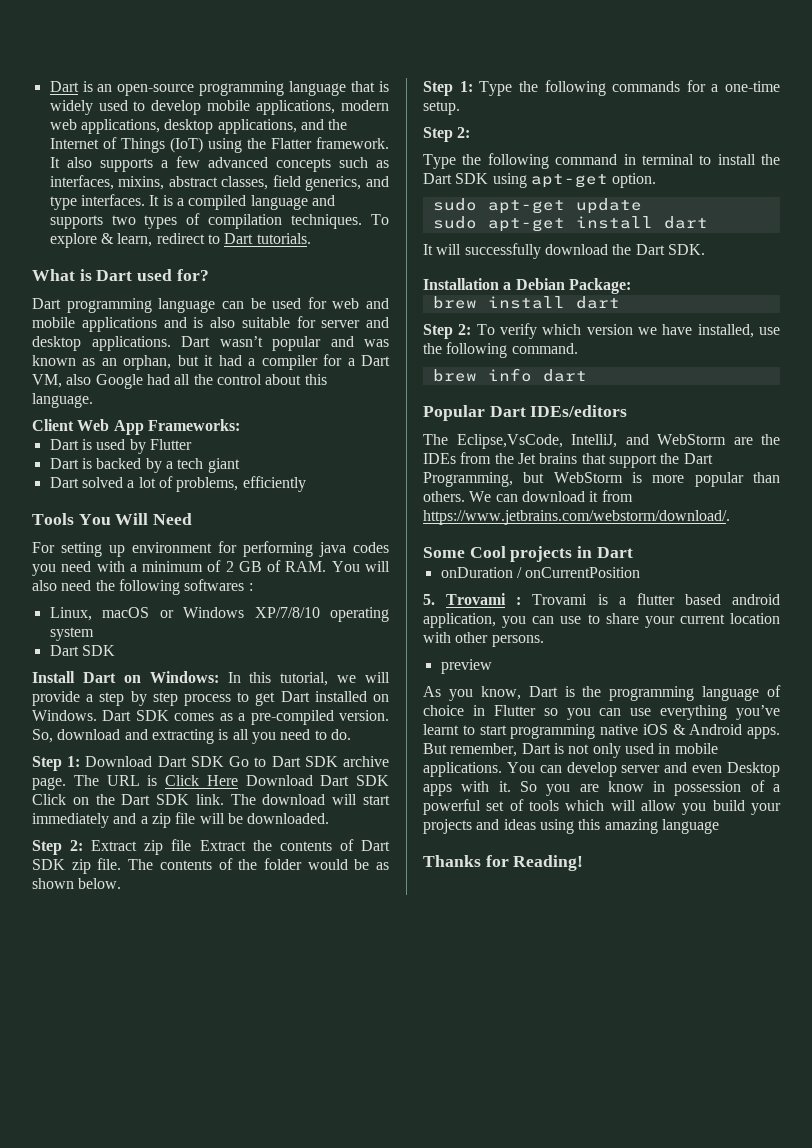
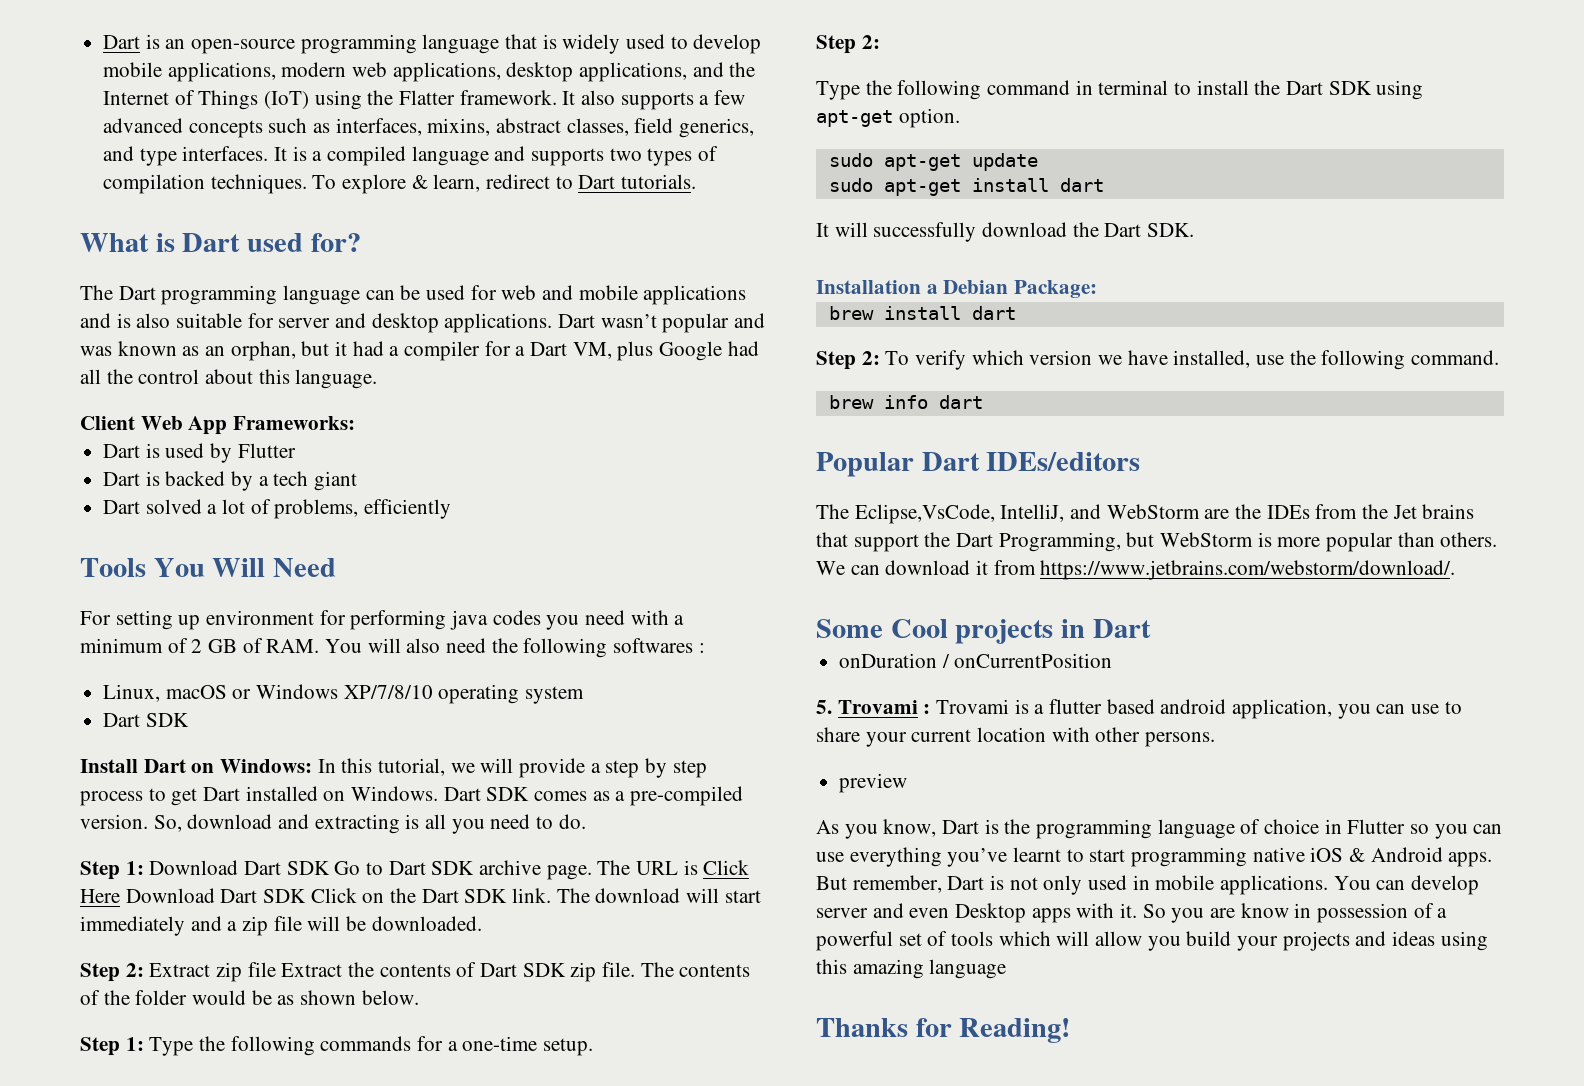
(209, 275) none -> [80,285,113,300] The
[66,374,92,385] also -> [617,341,654,361] plus

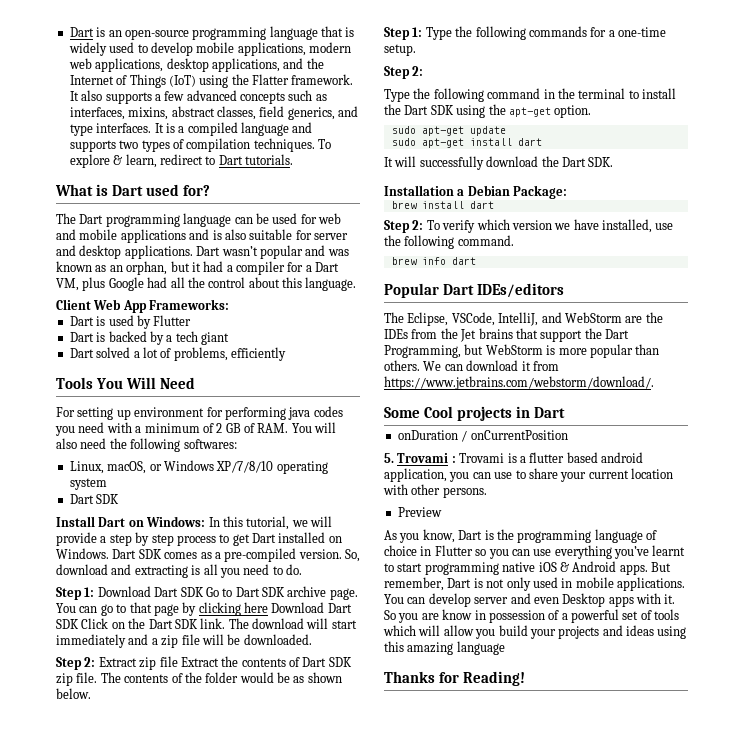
[613,638,705,653] softwares : -> [183,439,237,449] softwares:
[165,685,227,699] macOS -> [107,461,147,474] macOS,
[597,860,750,875] [80,889,120,903] The URL is Click Here -> [56,602,268,616] You can go to that page by clicking here
(1093, 87) none -> [557,88,575,99] the
(1424, 90) none -> [488,104,506,115] the
[854,504,995,524] Eclipse,VsCode, -> [407,312,495,326] Eclipse, VSCode,
[839,773,908,793] preview -> [397,507,442,517] Preview

